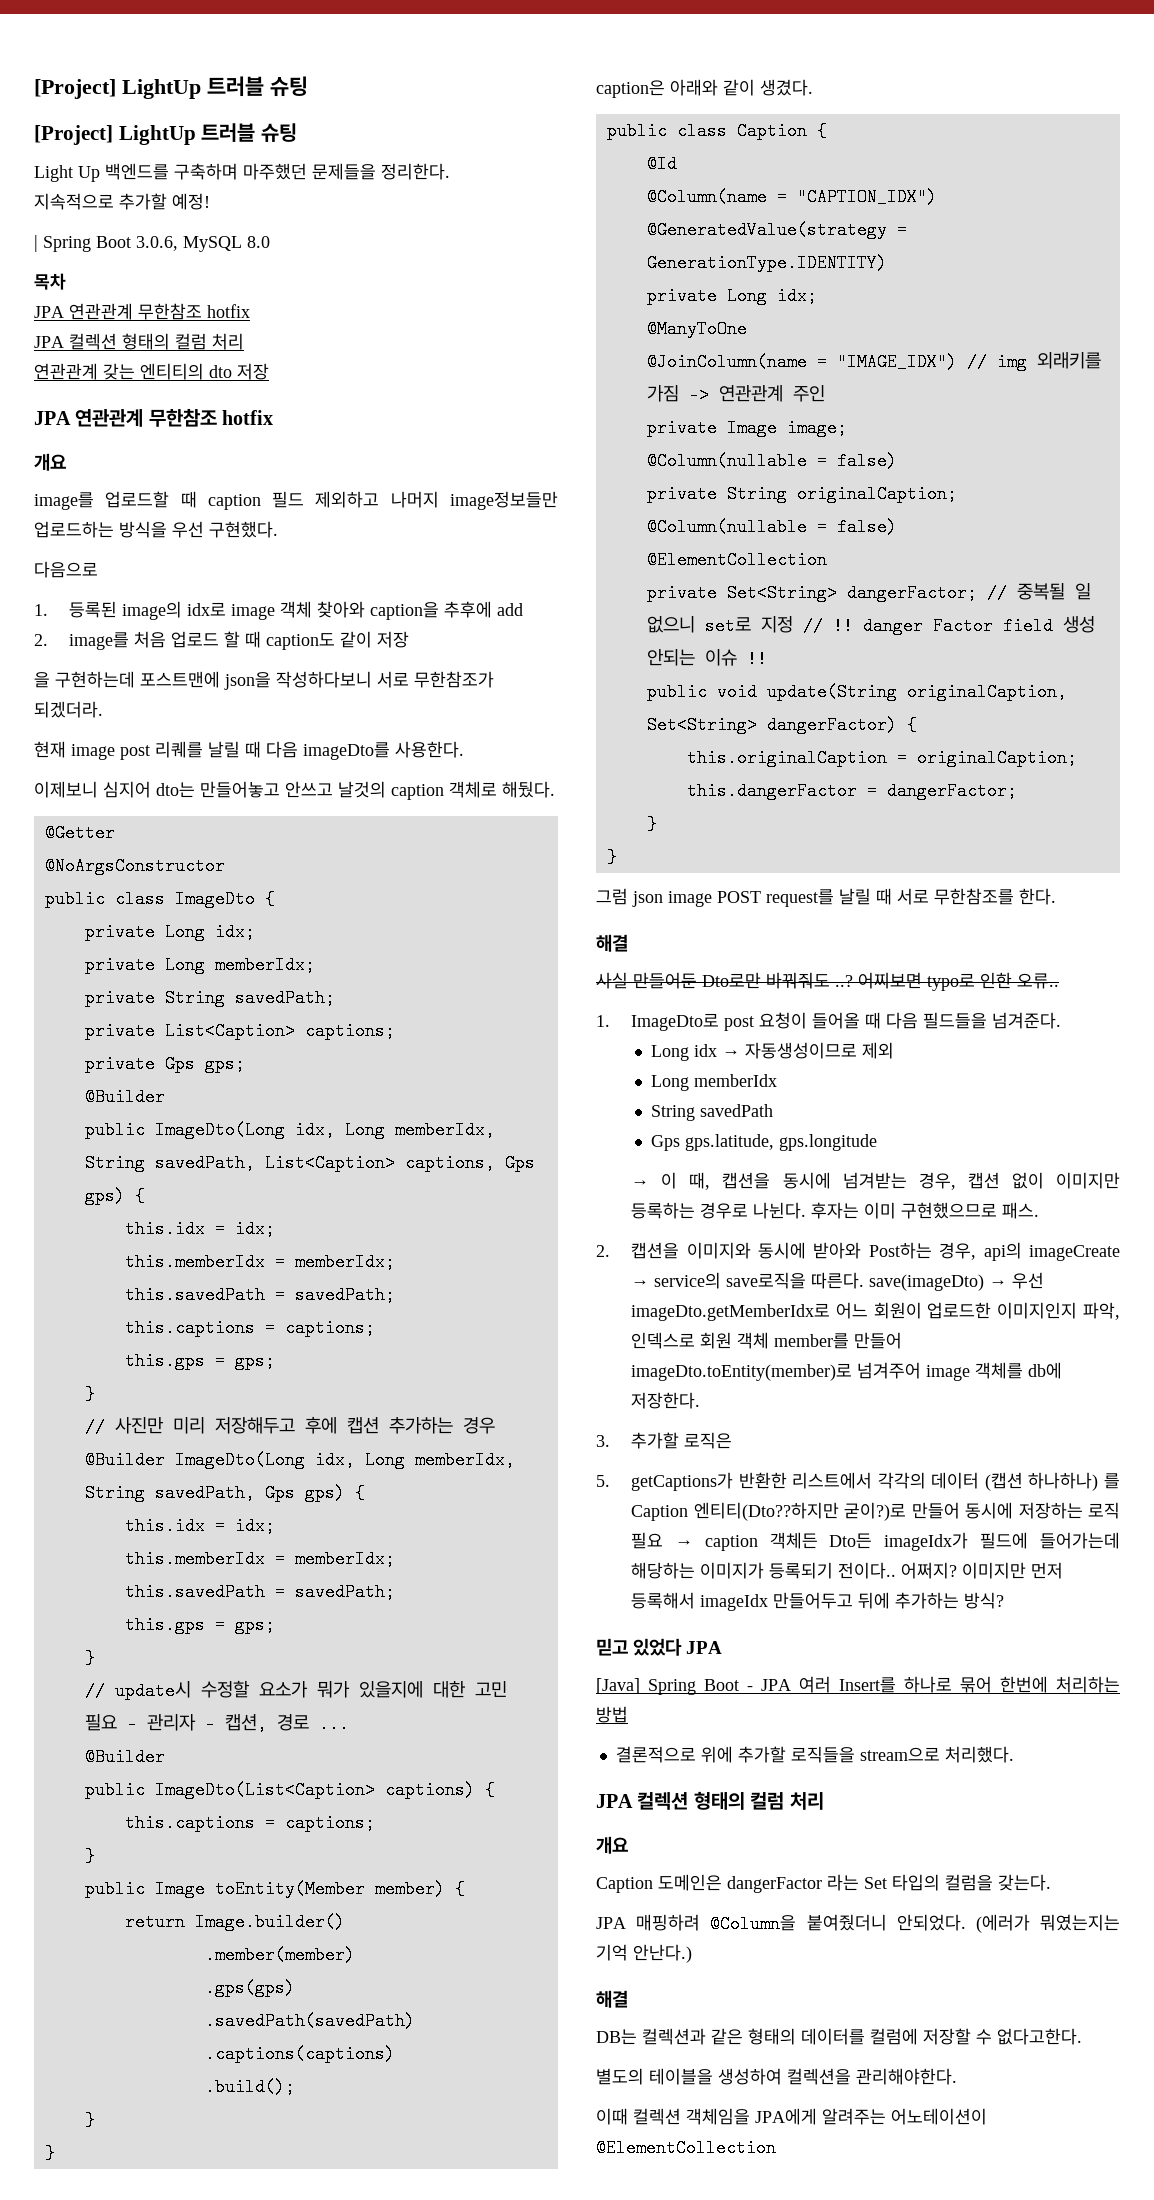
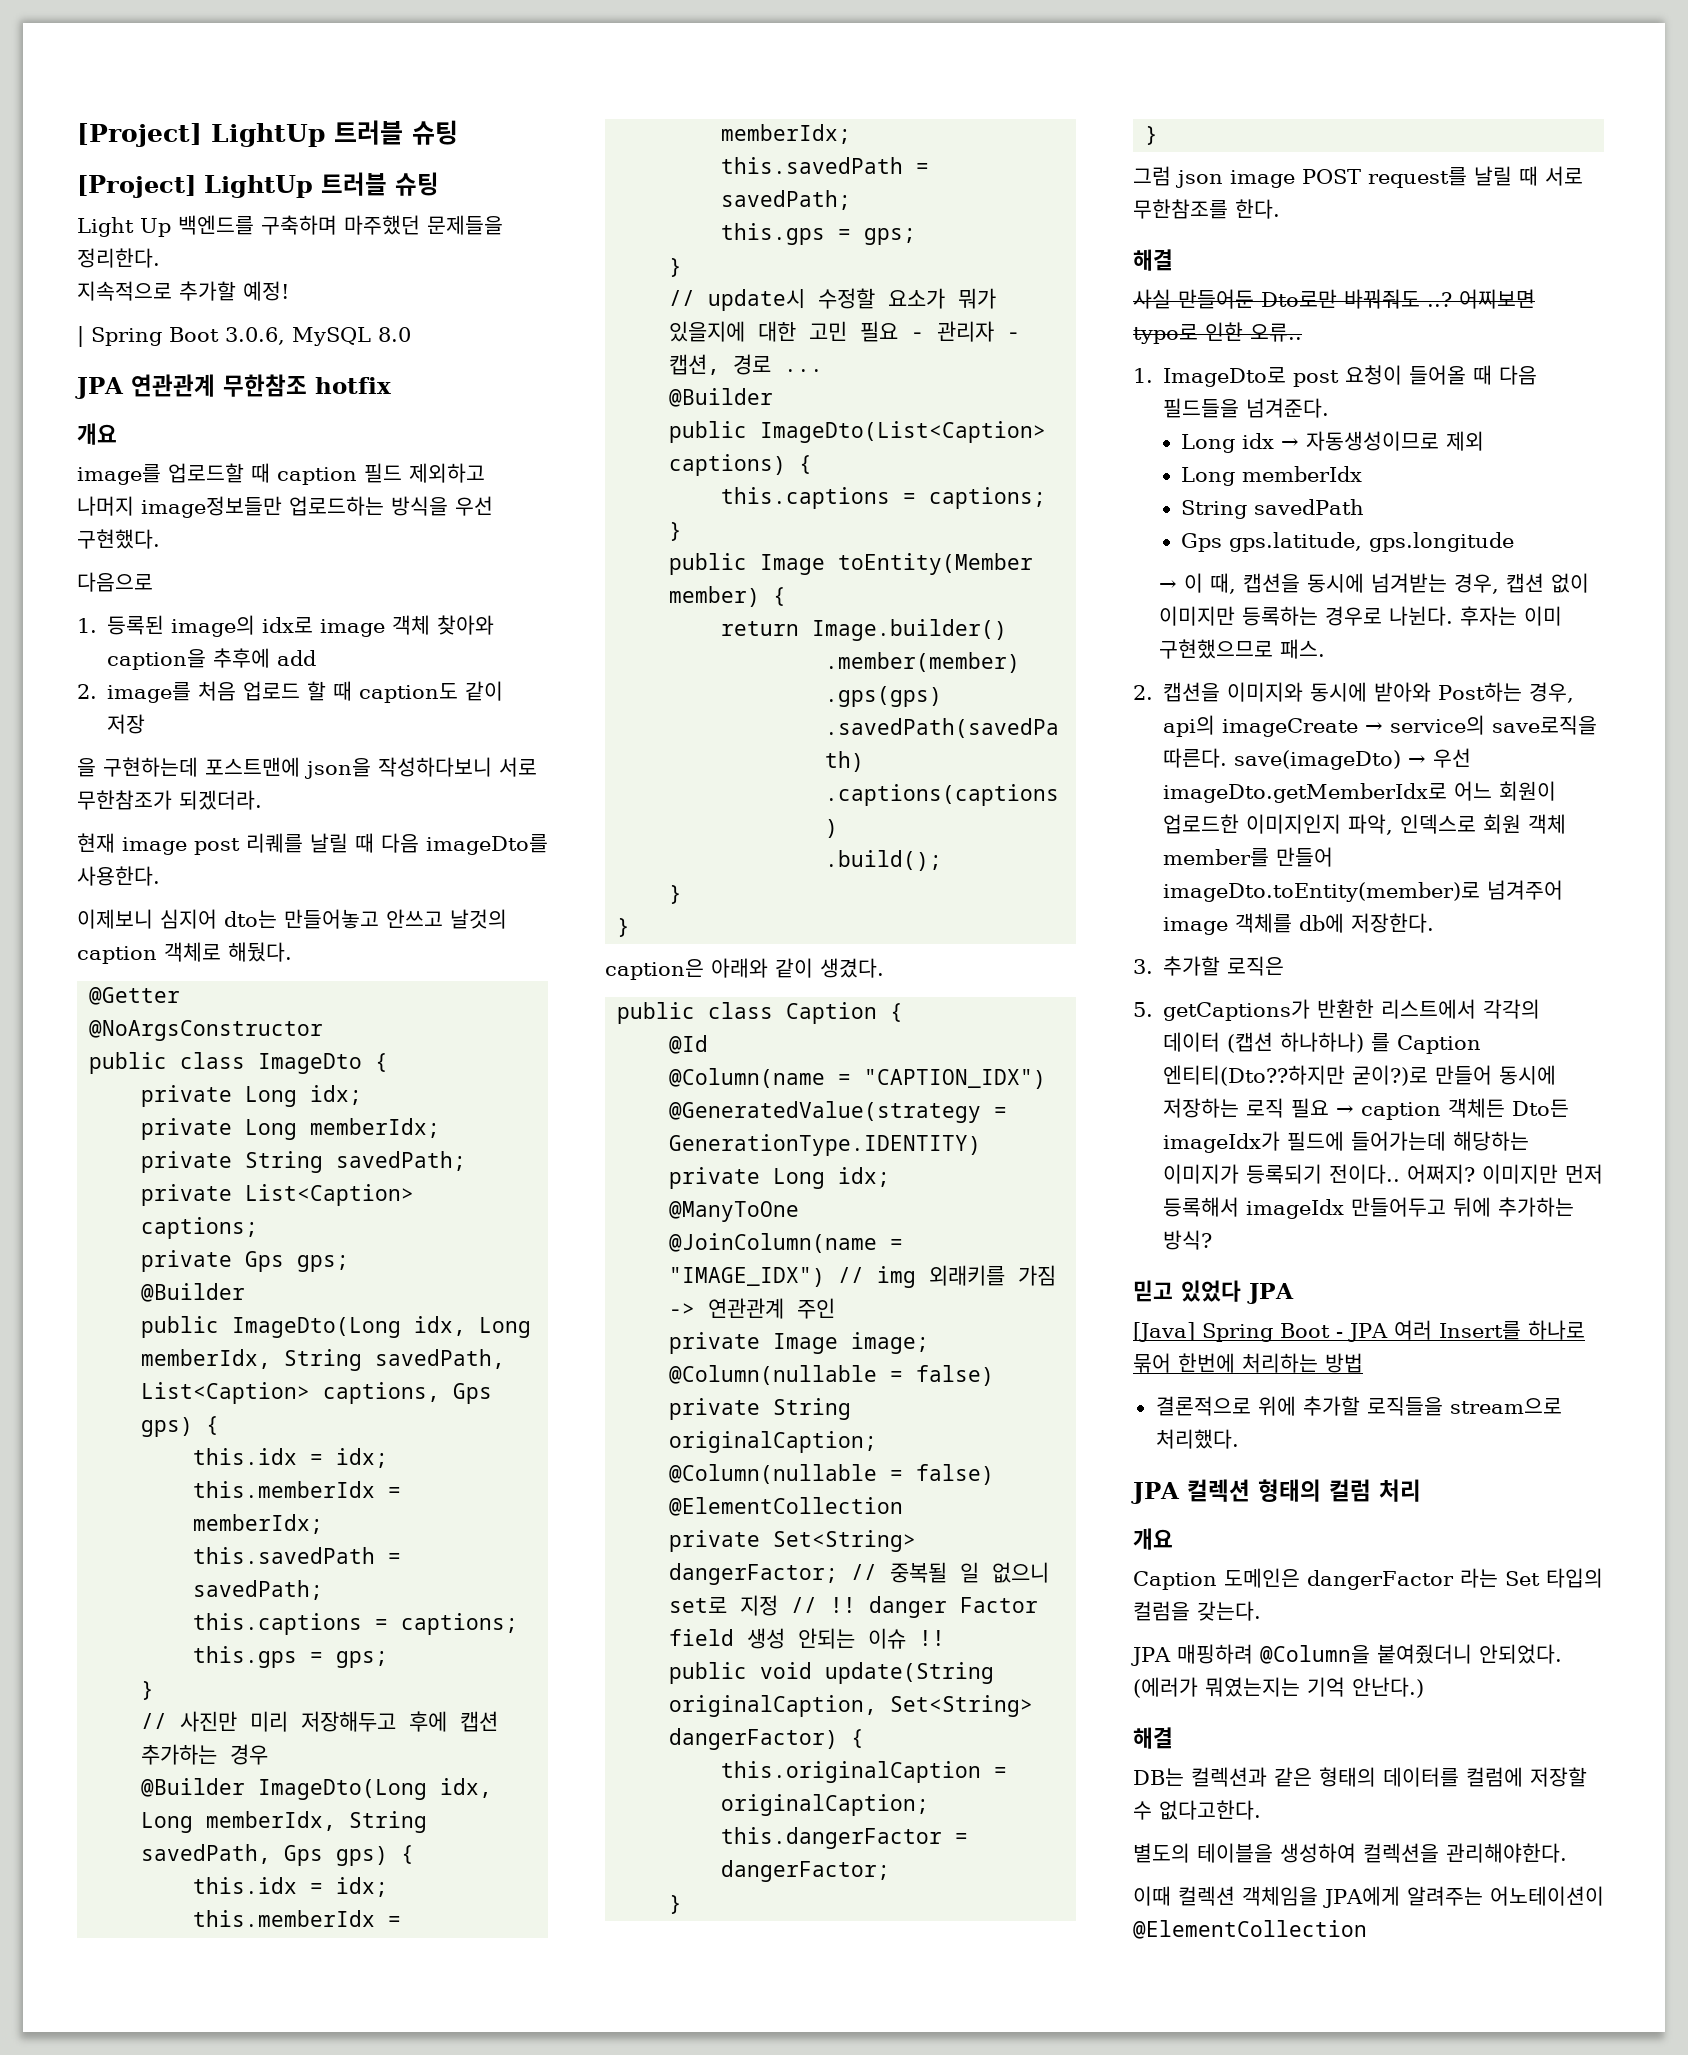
[34,273,66,290] [34,303,250,320] [34,333,244,350] [34,363,269,380] // 목차 // JPA 연관관계 무한참조 hotfix // JPA 컬렉션 형태의 컬럼 처리 // 연관관계 갖는 엔티티의 dto 저장 -> (411, 334) none

